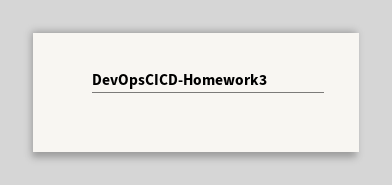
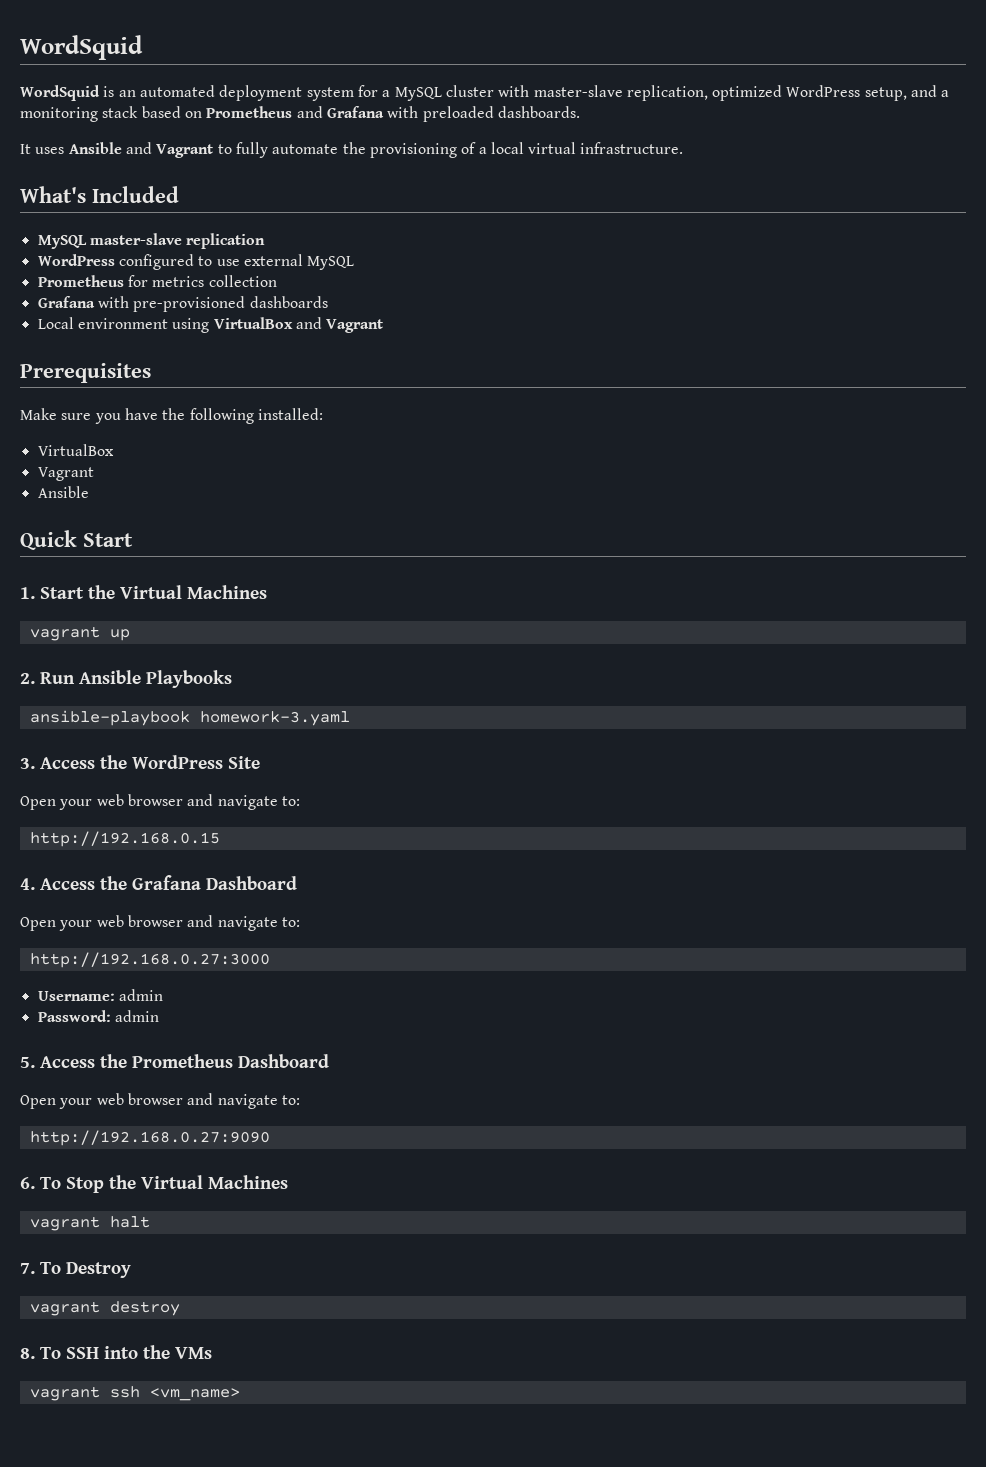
[92,74,267,89] DevOpsCICD-Homework3 -> [20,35,143,60] [20,85,950,101] [20,106,580,122] [20,142,684,158] [20,186,179,203] [37,233,266,249] [37,254,355,270] [37,275,277,287] [37,296,328,312] [37,317,384,333] [20,363,151,383] [20,408,323,424] [37,444,114,456] [37,467,94,481] [37,486,89,498] [20,530,133,550] [20,585,267,599] [29,626,130,641] [20,670,232,688] [29,710,350,726] [20,755,260,769] [20,794,300,810] [29,831,220,847] [20,875,297,890] [20,915,300,931] [29,952,270,968] [37,989,163,1001] [37,1010,159,1022] [20,1054,329,1068] [20,1093,300,1109] [29,1130,270,1146] [20,1175,288,1193] [29,1216,150,1231] [20,1262,131,1278] [29,1301,180,1316] [20,1345,212,1359] [29,1386,240,1401] WordSquid // WordSquid is an automated deployment system for a MySQL cluster with master-slave replication, optimized WordPress setup, and a monitoring stack based on Prometheus and Grafana with preloaded dashboards. // It uses Ansible and Vagrant to fully automate the provisioning of a local virtual infrastructure. // What's Included // MySQL master-slave replication // WordPress configured to use external MySQL // Prometheus for metrics collection // Grafana with pre-provisioned dashboards // Local environment using VirtualBox and Vagrant // Prerequisites // Make sure you have the following installed: // VirtualBox // Vagrant // Ansible // Quick Start // 1. Start the Virtual Machines // vagrant up // 2. Run Ansible Playbooks // ansible-playbook homework-3.yaml // 3. Access the WordPress Site // Open your web browser and navigate to: // http://192.168.0.15 // 4. Access the Grafana Dashboard // Open your web browser and navigate to: // http://192.168.0.27:3000 // Username: admin // Password: admin // 5. Access the Prometheus Dashboard // Open your web browser and navigate to: // http://192.168.0.27:9090 // 6. To Stop the Virtual Machines // vagrant halt // 7. To Destroy // vagrant destroy // 8. To SSH into the VMs // vagrant ssh <vm_name>

